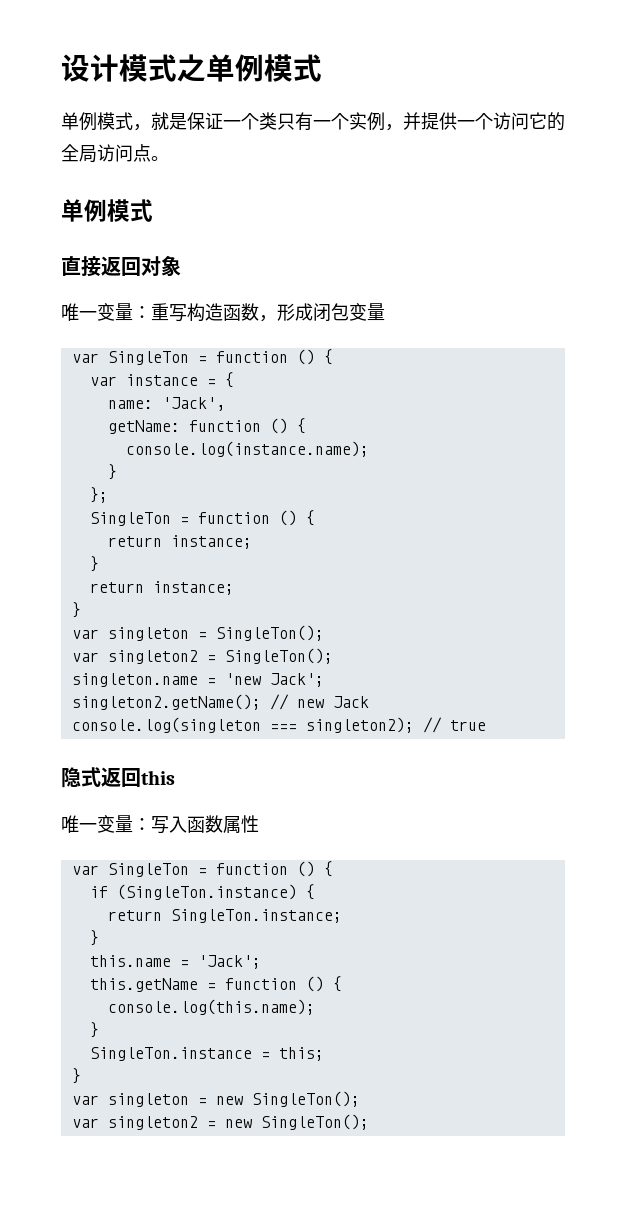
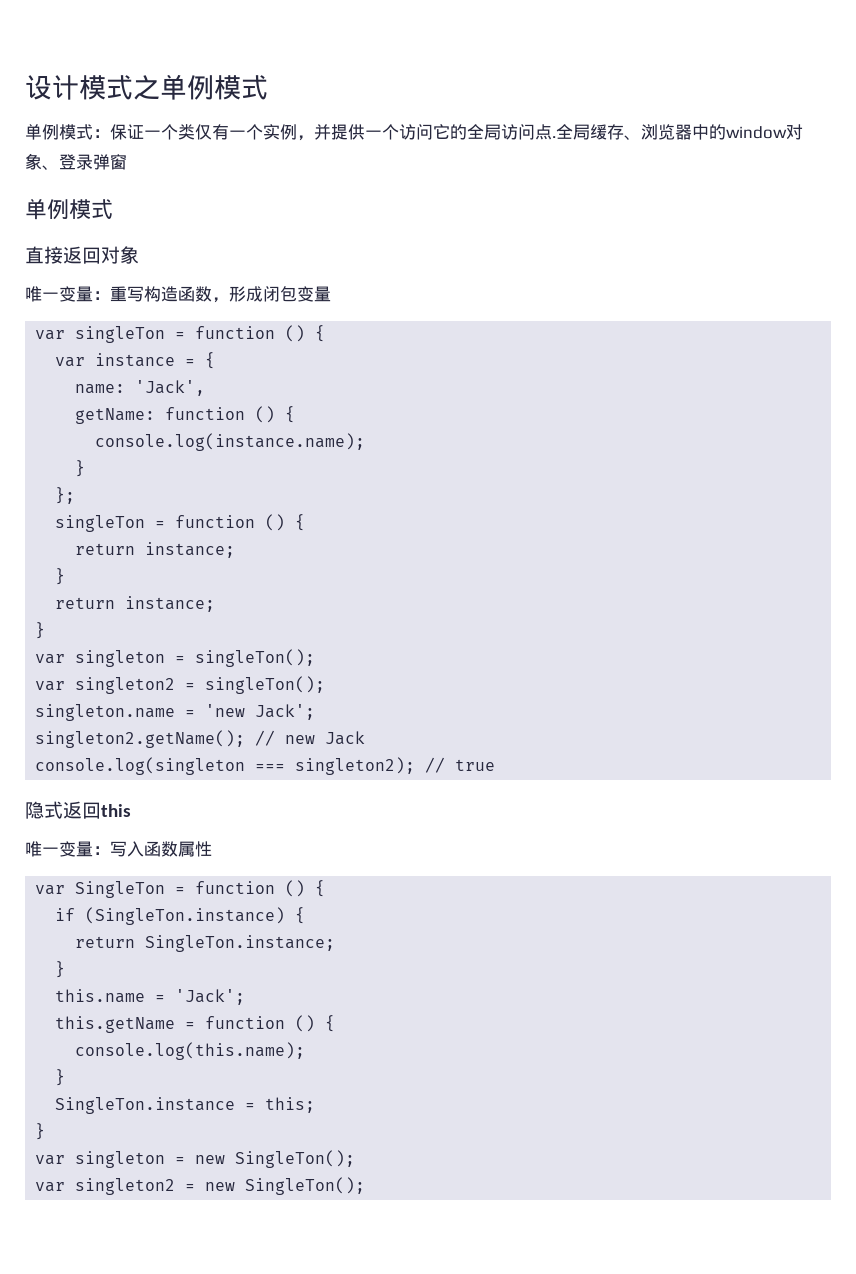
[133,112,187,131] ，就是 -> [93,129,110,138] ：
[277,113,295,130] 只 -> [195,124,212,140] 仅
[151,156,169,161] 。 -> [552,124,803,140] [25,153,127,170] .全局缓存、浏览器中的window对象、登录弹窗
[107,351,189,365] SingleTon -> [75,326,166,343] singleTon
[89,512,171,526] SingleTon -> [55,515,146,532] singleTon
[215,625,324,641] [71,648,333,664] SingleTon(); // var singleton2 = SingleTon(); -> [195,649,316,667] [35,676,326,694] singleTon(); // var singleton2 = singleTon();

